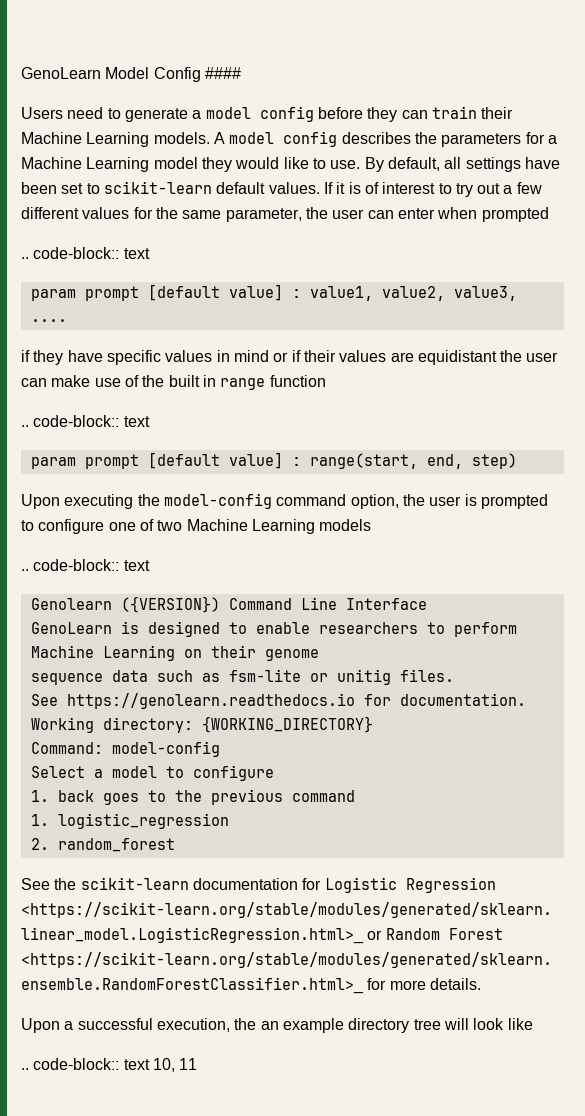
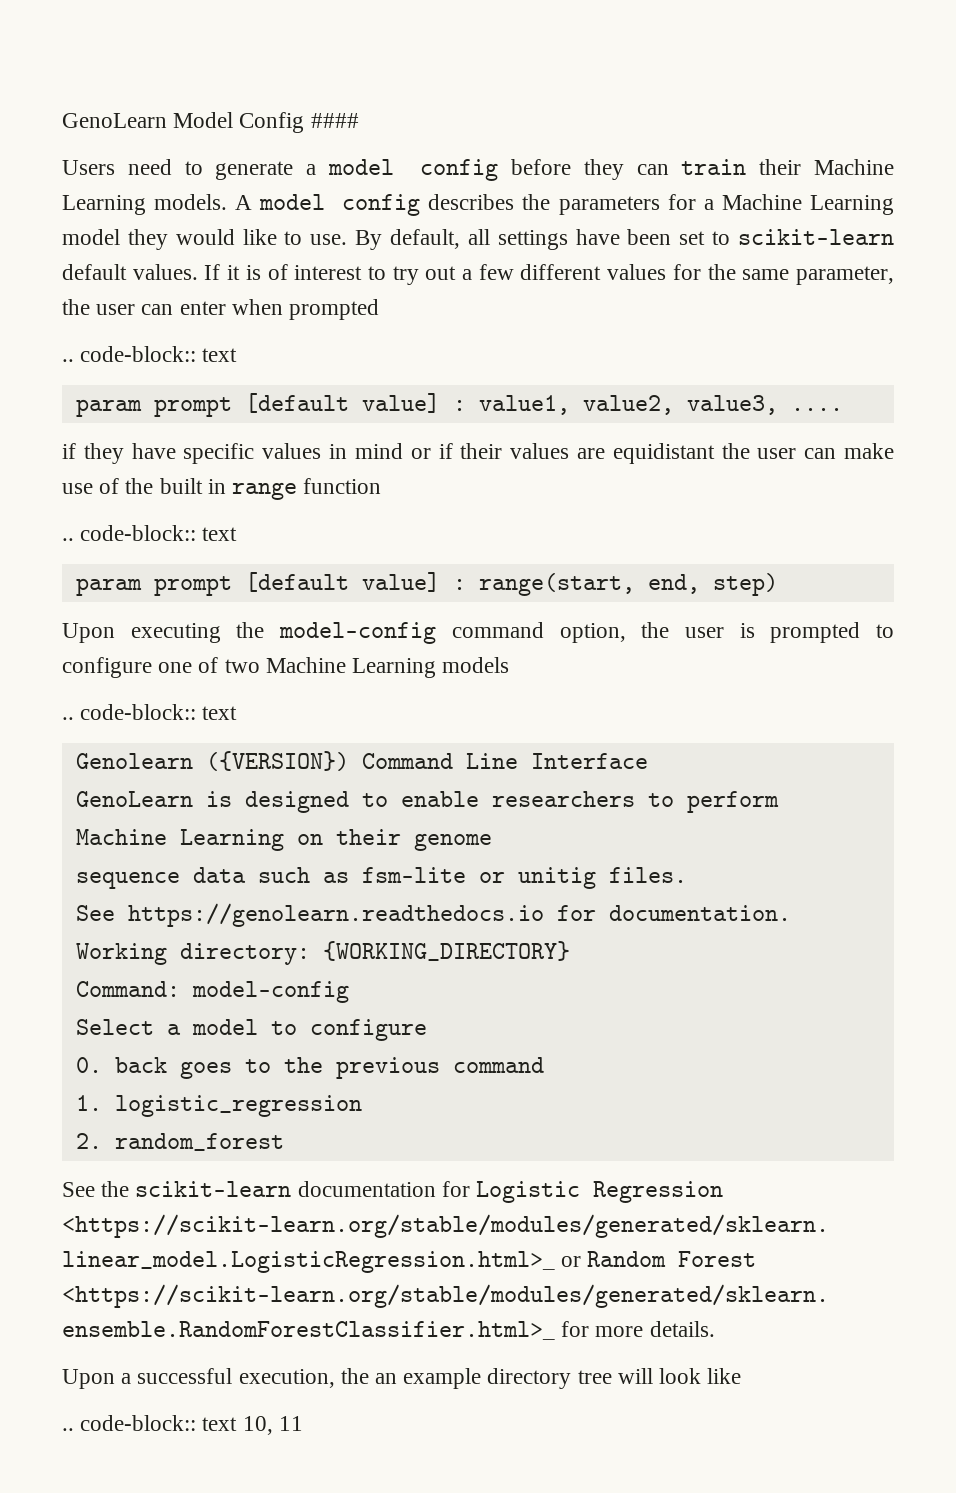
[30,790,49,802] 1. -> [75,1057,102,1073] 0.

